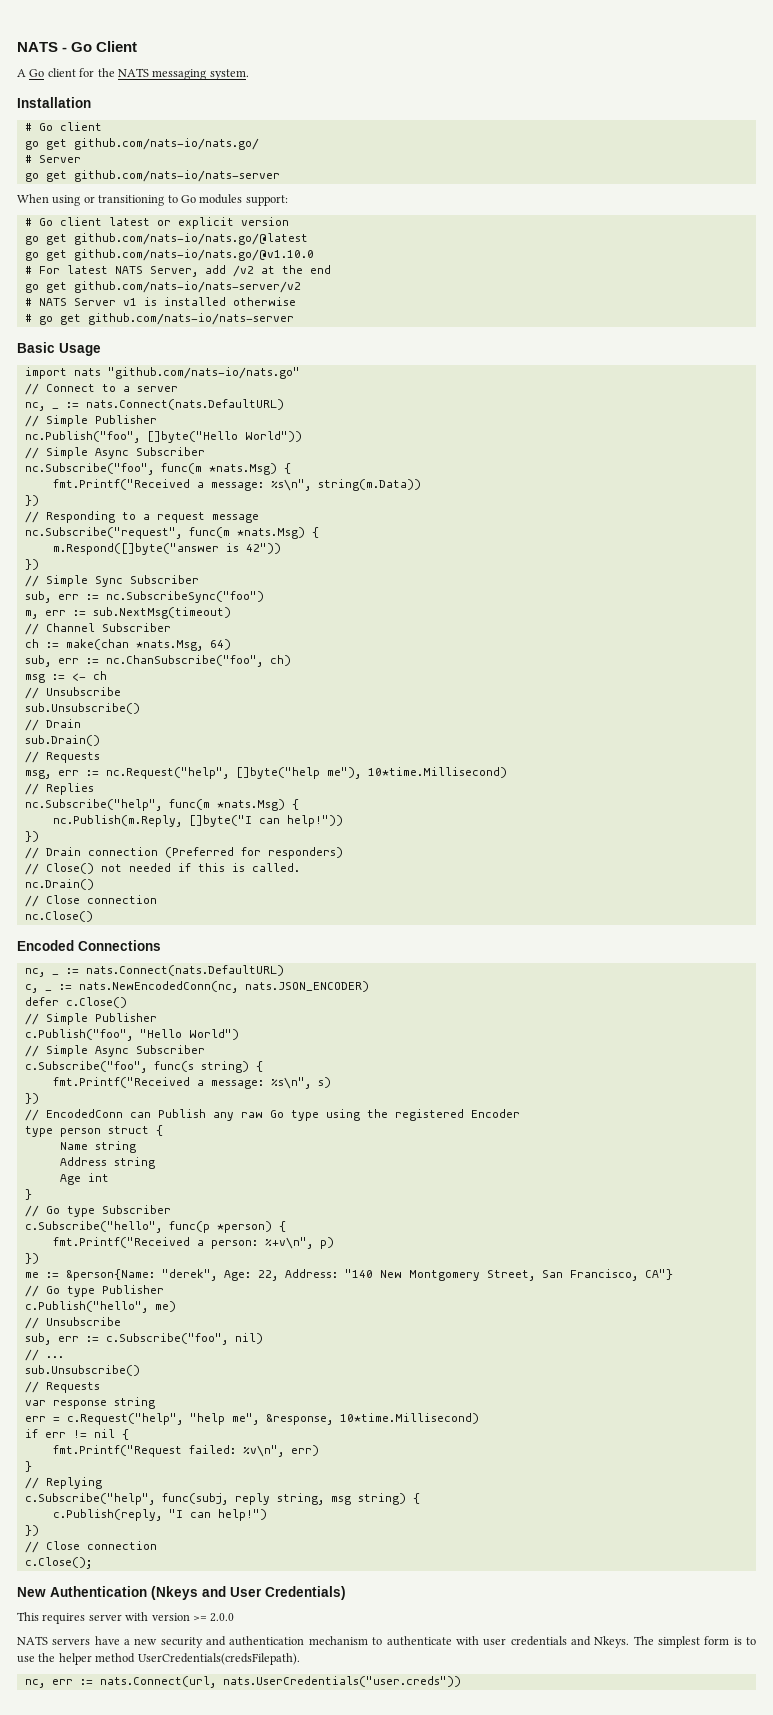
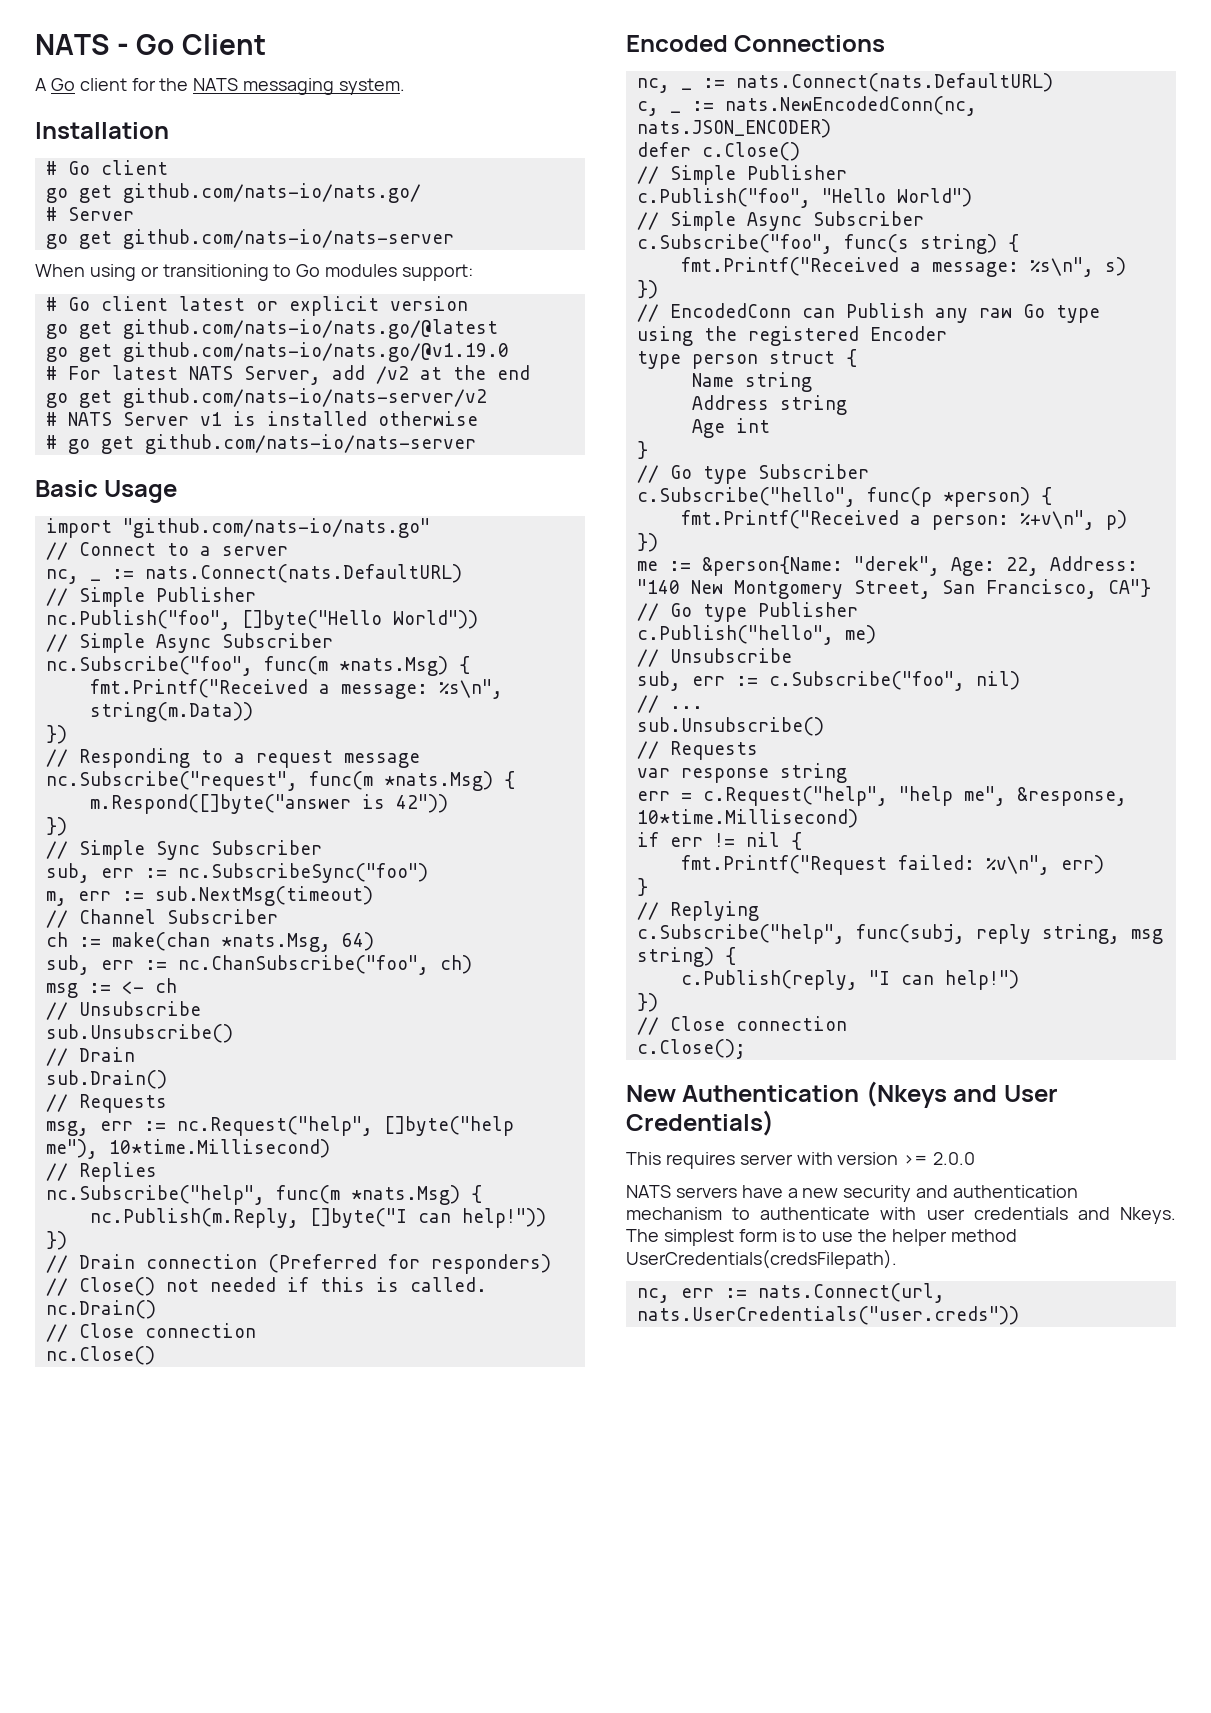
[73,249,314,261] github.com/nats-io/nats.go/@v1.10.0 -> [122,342,509,362] github.com/nats-io/nats.go/@v1.19.0
[73,368,101,376] nats -> (112, 528) none

